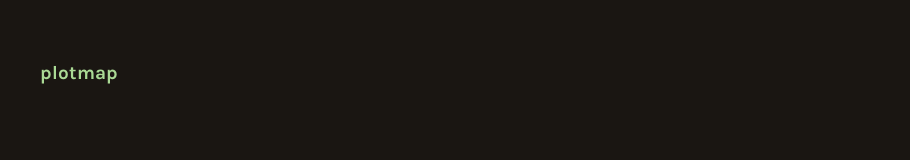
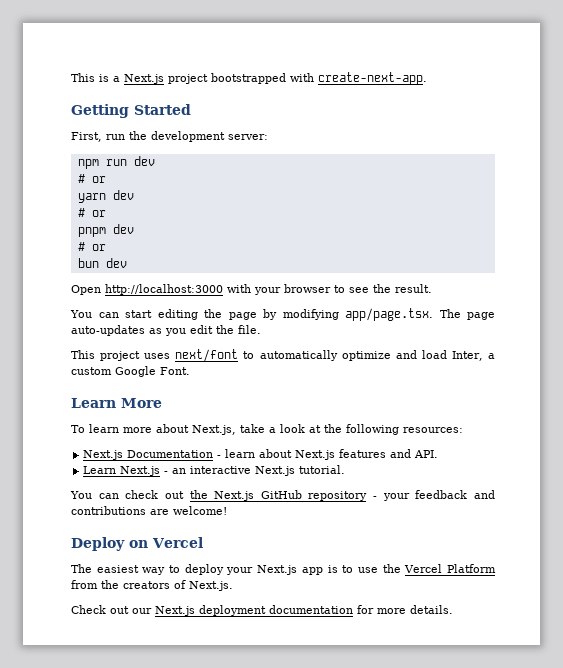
[40,65,118,84] plotmap -> [71,72,427,85] [71,104,191,118] [71,131,268,142] [77,156,155,169] [77,174,106,183] [77,190,134,203] [77,208,106,217] [77,224,134,237] [77,242,106,251] [77,258,127,268] [71,284,432,295] [70,308,495,321] [71,325,261,336] [71,349,495,362] [71,366,190,377] [71,398,162,408] [71,424,463,435] [83,449,439,460] [83,465,346,476] [70,490,495,501] [71,506,227,515] [71,537,203,551] [71,564,496,575] [71,580,233,591] [71,605,453,616] This is a Next.js project bootstrapped with create-next-app. // Getting Started // First, run the development server: // npm run dev // # or // yarn dev // # or // pnpm dev // # or // bun dev // Open http://localhost:3000 with your browser to see the result. // You can start editing the page by modifying app/page.tsx. The page auto-updates as you edit the file. // This project uses next/font to automatically optimize and load Inter, a custom Google Font. // Learn More // To learn more about Next.js, take a look at the following resources: // Next.js Documentation - learn about Next.js features and API. // Learn Next.js - an interactive Next.js tutorial. // You can check out the Next.js GitHub repository - your feedback and contributions are welcome! // Deploy on Vercel // The easiest way to deploy your Next.js app is to use the Vercel Platform from the creators of Next.js. // Check out our Next.js deployment documentation for more details.

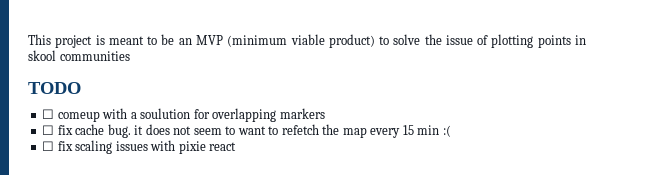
[71,72,427,85] [71,104,191,118] [71,131,268,142] [77,156,155,169] [77,174,106,183] [77,190,134,203] [77,208,106,217] [77,224,134,237] [77,242,106,251] [77,258,127,268] [71,284,432,295] [70,308,495,321] [71,325,261,336] [71,349,495,362] [71,366,190,377] [71,398,162,408] [71,424,463,435] [83,449,439,460] [83,465,346,476] [70,490,495,501] [71,506,227,515] [71,537,203,551] [71,564,496,575] [71,580,233,591] [71,605,453,616] This is a Next.js project bootstrapped with create-next-app. // Getting Started // First, run the development server: // npm run dev // # or // yarn dev // # or // pnpm dev // # or // bun dev // Open http://localhost:3000 with your browser to see the result. // You can start editing the page by modifying app/page.tsx. The page auto-updates as you edit the file. // This project uses next/font to automatically optimize and load Inter, a custom Google Font. // Learn More // To learn more about Next.js, take a look at the following resources: // Next.js Documentation - learn about Next.js features and API. // Learn Next.js - an interactive Next.js tutorial. // You can check out the Next.js GitHub repository - your feedback and contributions are welcome! // Deploy on Vercel // The easiest way to deploy your Next.js app is to use the Vercel Platform from the creators of Next.js. // Check out our Next.js deployment documentation for more details. -> [28,34,586,48] [28,50,130,61] [28,82,81,94] [42,108,325,122] [42,124,451,138] [42,140,237,154] This project is meant to be an MVP (minimum viable product) to solve the issue of plotting points in skool communities // TODO // ☐ comeup with a soulution for overlapping markers // ☐ fix cache bug. it does not seem to want to refetch the map every 15 min :( // ☐ fix scaling issues with pixie react

